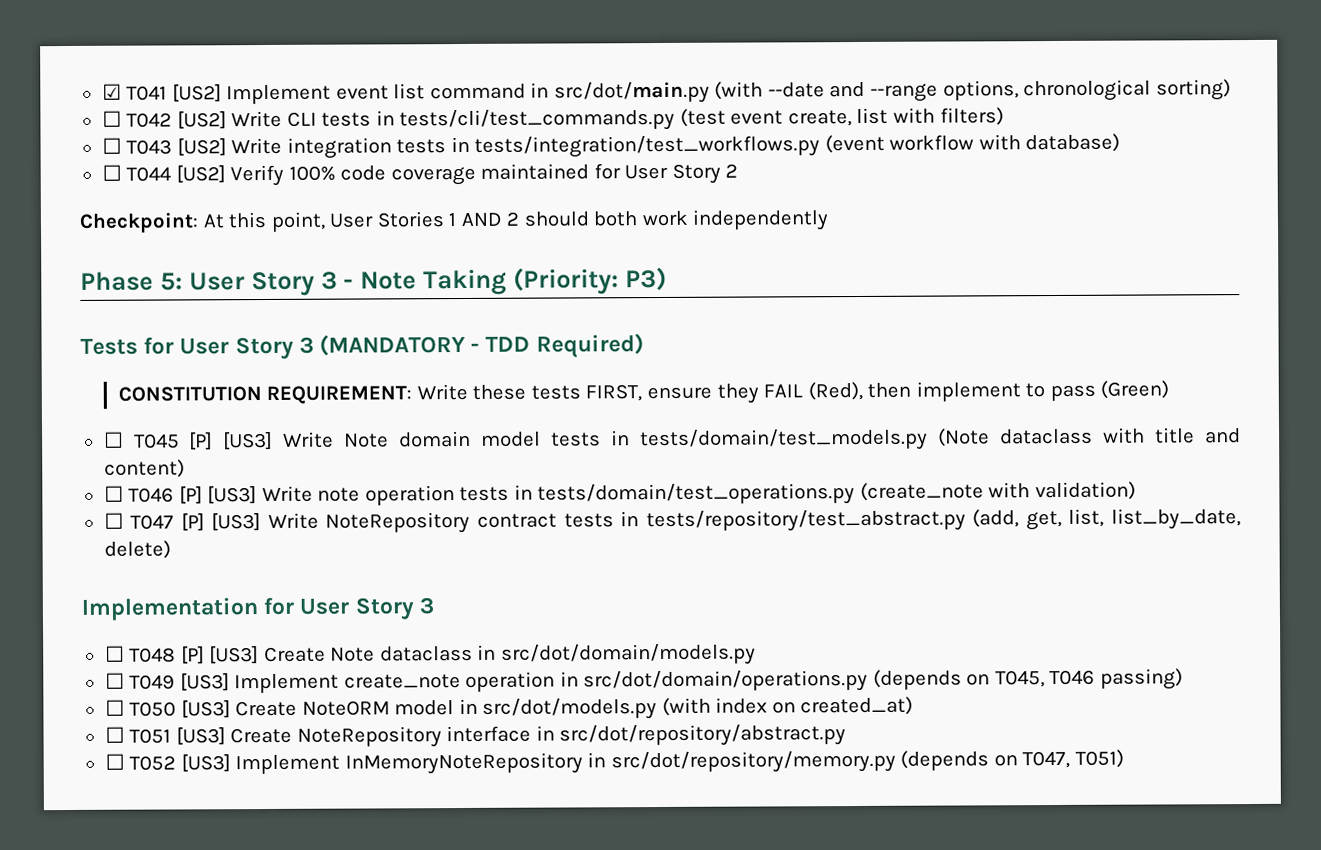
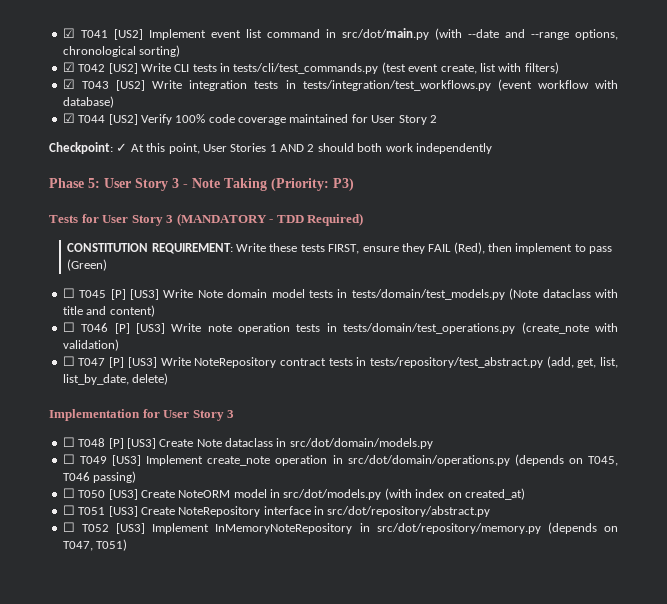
[101,110,122,127] ☐ -> [62,62,75,72] ☑
[101,137,122,154] ☐ -> [62,79,75,89] ☑
[101,164,122,181] ☐ -> [62,113,75,123] ☑
(199, 222) none -> [116,143,128,152] ✓

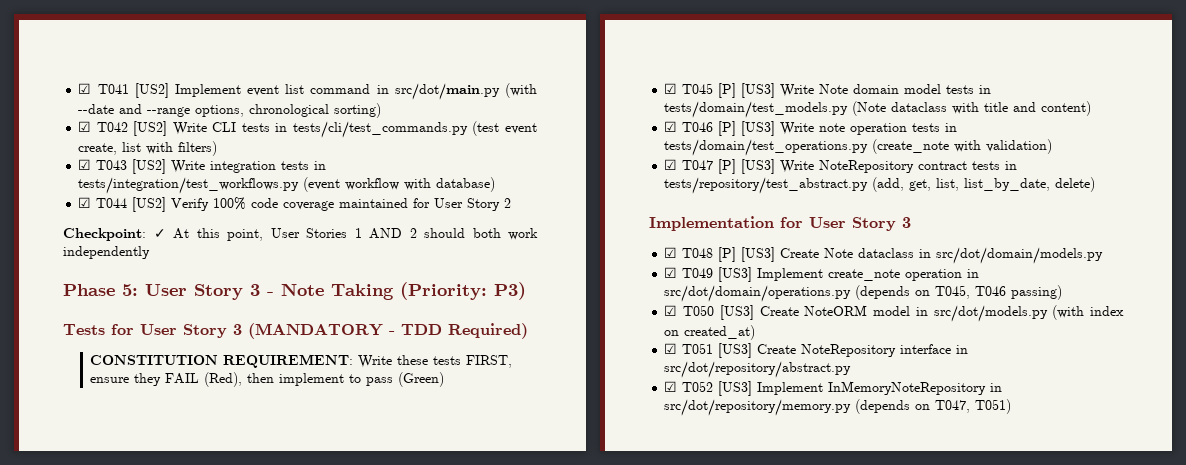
[62,288,75,298] ☐ -> [664,83,678,94] ☑
[62,322,75,332] ☐ -> [664,121,678,132] ☑
[62,356,75,366] ☐ -> [664,159,678,170] ☑
[62,437,75,447] ☐ -> [664,247,678,258] ☑
[62,454,75,464] ☐ -> [664,267,678,278] ☑
[62,488,75,498] ☐ -> [664,305,678,316] ☑
[62,505,75,515] ☐ -> [664,343,678,354] ☑
[62,522,75,532] ☐ -> [664,381,678,392] ☑

